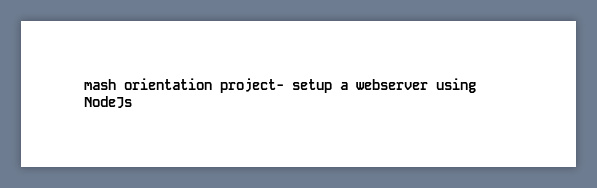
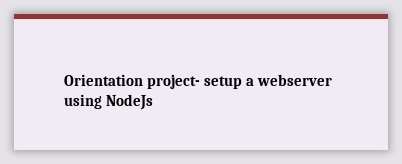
[84,78,212,90] mash orientation -> [64,74,143,86] Orientation

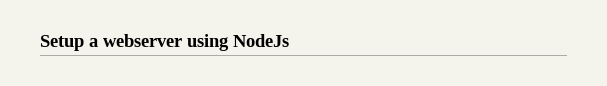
[64,74,243,89] Orientation project- setup -> [40,35,84,51] Setup

